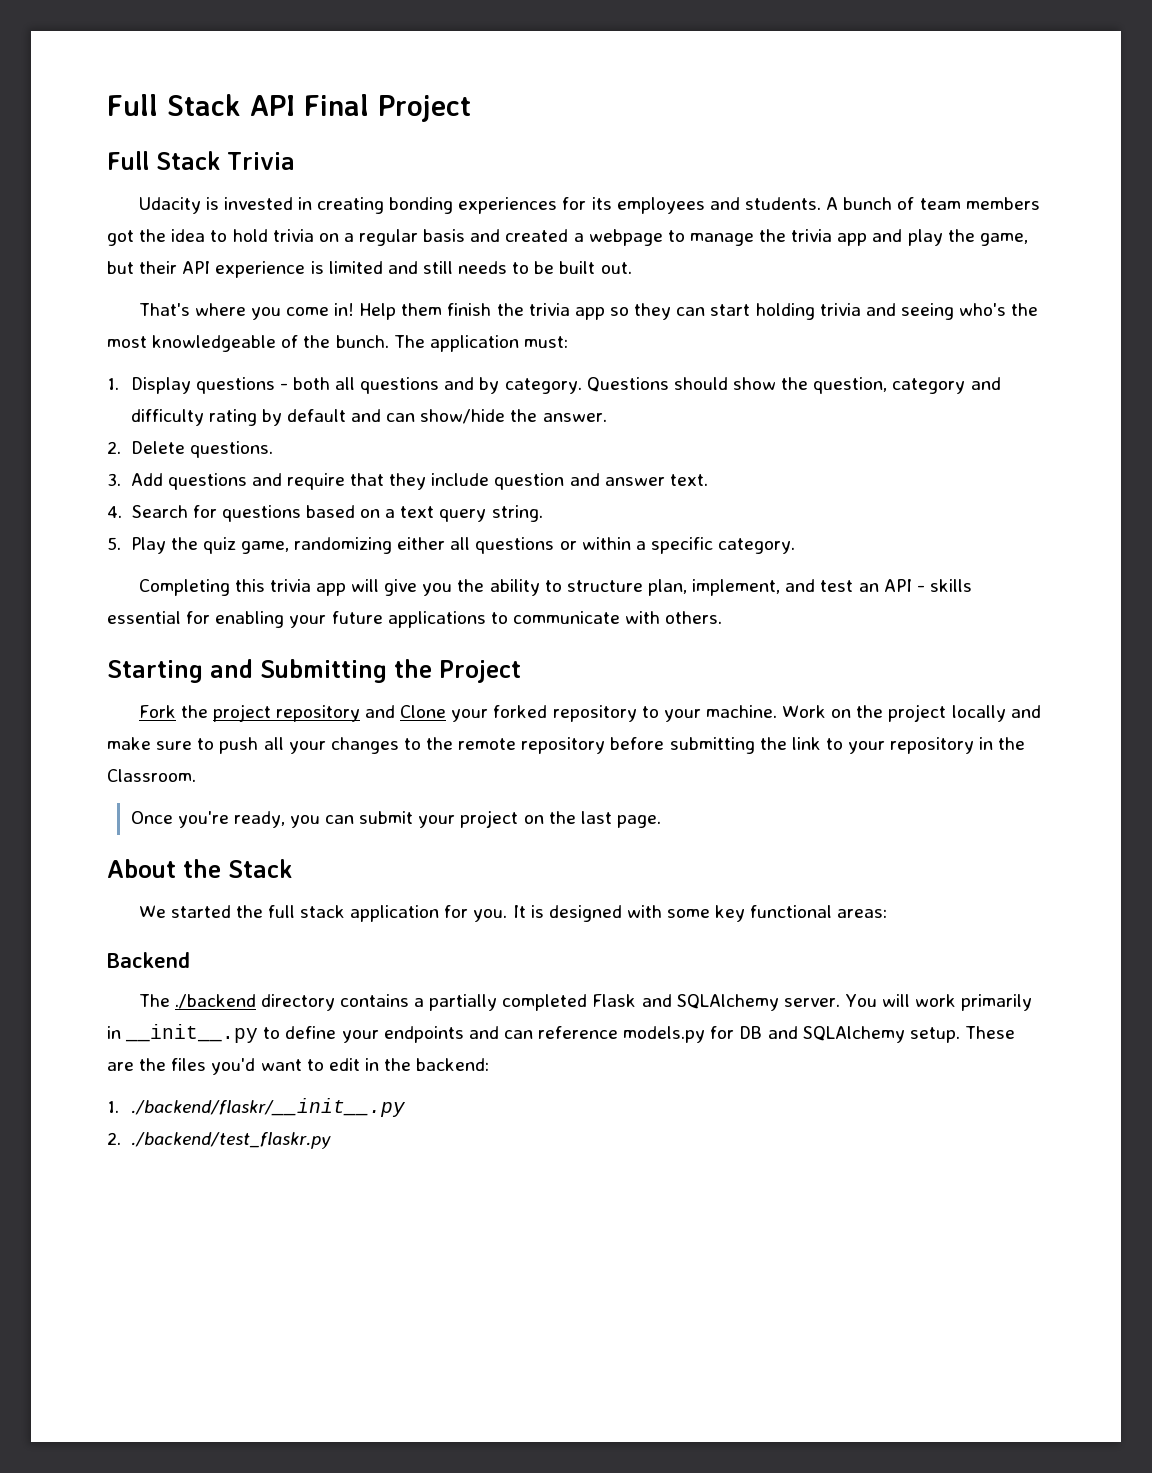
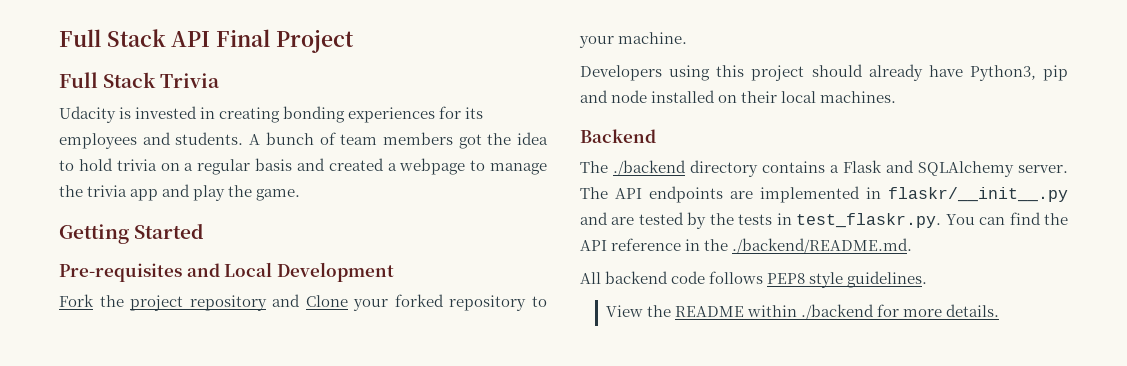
[979,233,1028,246] [107,261,632,278] [138,303,1039,320] [107,335,568,352] [107,377,1001,394] [130,409,607,426] [107,441,273,458] [107,473,708,490] [107,505,543,522] [107,537,796,554] [138,579,972,596] [107,611,723,628] [107,659,521,683] game, but their API experience is limited and still needs to be built out. // That's where you come in! Help them finish the trivia app so they can start holding trivia and seeing who's the most knowledgeable of the bunch. The application must: // 1. Display questions - both all questions and by category. Questions should show the question, category and difficulty rating by default and can show/hide the answer. // 2. Delete questions. // 3. Add questions and require that they include question and answer text. // 4. Search for questions based on a text query string. // 5. Play the quiz game, randomizing either all questions or within a specific category. // Completing this trivia app will give you the ability to structure plan, implement, and test an API - skills essential for enabling your future applications to communicate with others. // Starting and Submitting the Project -> [256,189,301,201] [59,223,205,244] [59,262,394,282] game. // Getting Started // Pre-requisites and Local Development
[782,704,1041,722] [107,737,1026,754] [107,769,196,782] [130,810,662,828] [107,859,292,878] [138,905,888,922] Work on the project locally and make sure to push all your changes to the remote repository before submitting the link to your repository in the Classroom. // Once you're ready, you can submit your project on the last page. // About the Stack // We started the full stack application for you. It is designed with some key functional areas: -> [580,64,1068,81] [580,90,897,103] // Developers using this project should already have Python3, pip and node installed on their local machines.
[429,994,588,1011] partially completed -> (839, 169) none
[844,994,1033,1011] [107,1024,1015,1043] [107,1058,490,1075] [107,1098,406,1117] [107,1132,331,1149] You will work primarily in __init__.py to define your endpoints and can reference models.py for DB and SQLAlchemy setup. These are the files you'd want to edit in the backend: // 1. ./backend/flaskr/__init__.py // 2. ./backend/test_flaskr.py -> [580,186,1068,203] [580,212,1068,229] [580,238,913,254] [580,271,928,288] [605,304,1000,320] The API endpoints are implemented in flaskr/__init__.py and are tested by the tests in test_flaskr.py. You can find the API reference in the ./backend/README.md. // All backend code follows PEP8 style guidelines. // View the README within ./backend for more details.

